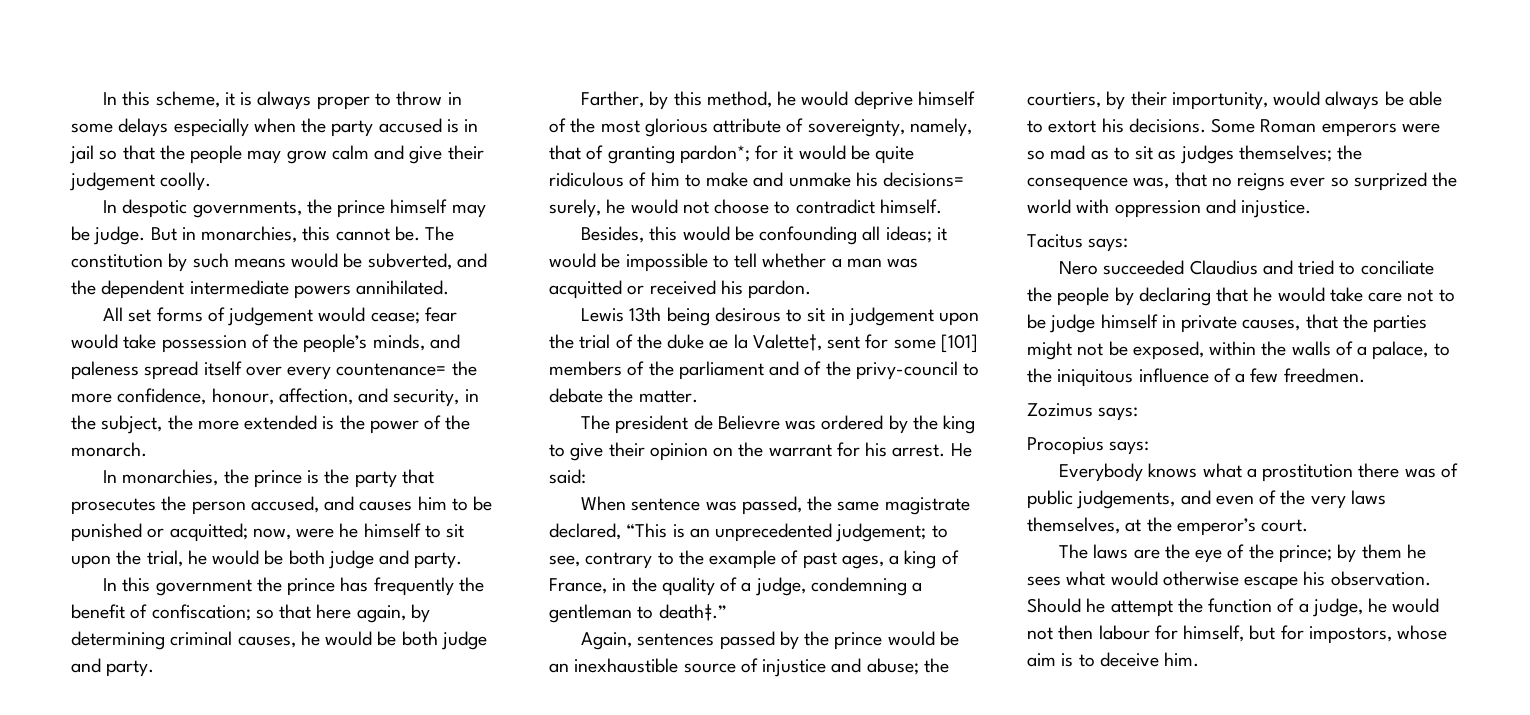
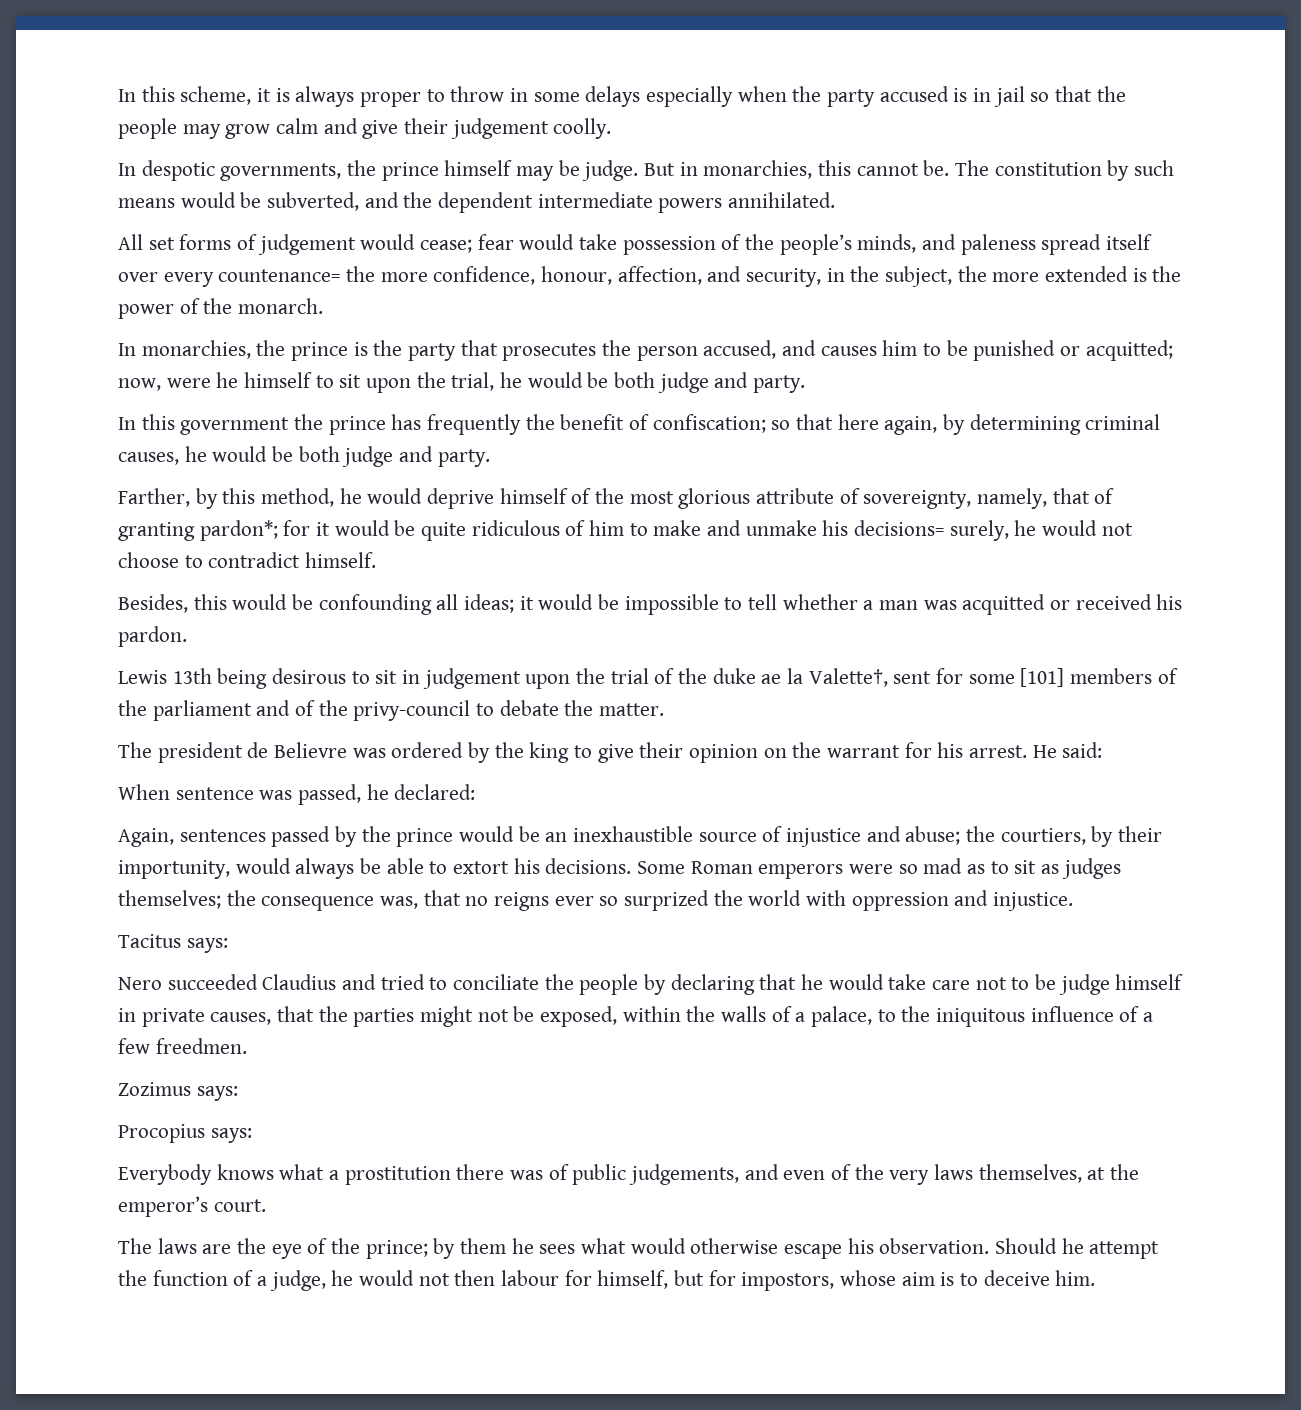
[807,496,970,515] [549,523,948,542] [549,550,959,569] [549,577,923,596] [549,604,727,623] the same magistrate declared, “This is an unprecedented judgement; to see, contrary to the example of past ages, a king of France, in the quality of a judge, condemning a gentleman to death‡.” -> [366,784,476,800] he declared:

